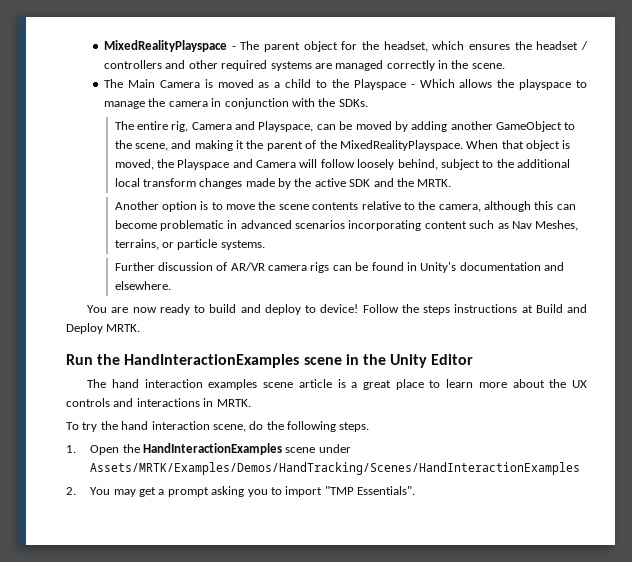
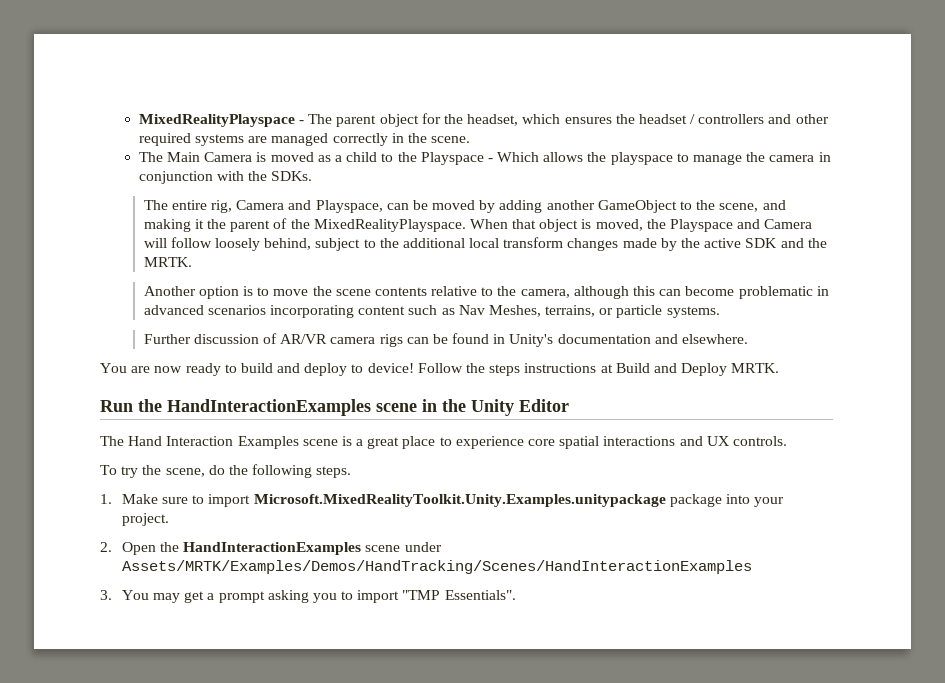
[111,379,332,390] hand interaction examples scene article -> [128,436,338,449] Hand Interaction Examples scene
[446,379,587,388] [66,398,251,407] learn more about the UX controls and interactions in MRTK. -> [455,436,787,449] experience core spatial interactions and UX controls.
[121,421,210,430] hand interaction -> (162, 470) none
(76, 449) none -> [121,494,785,507] [121,513,169,526] [100,542,112,552] Make sure to import Microsoft.MixedRealityToolkit.Unity.Examples.unitypackage package into your project. // 2.
[66,487,76,495] 2. -> [100,590,112,600] 3.

